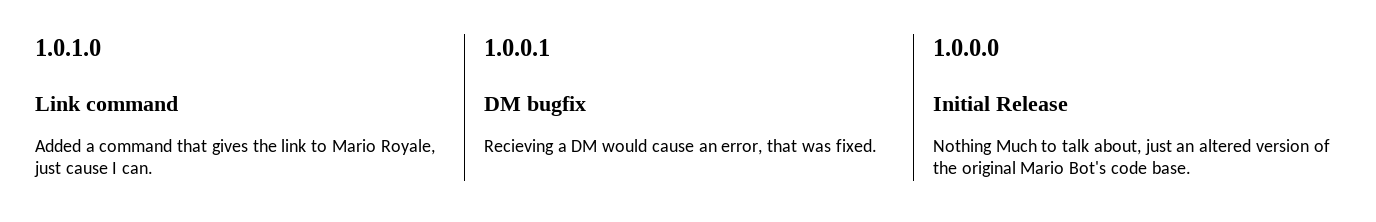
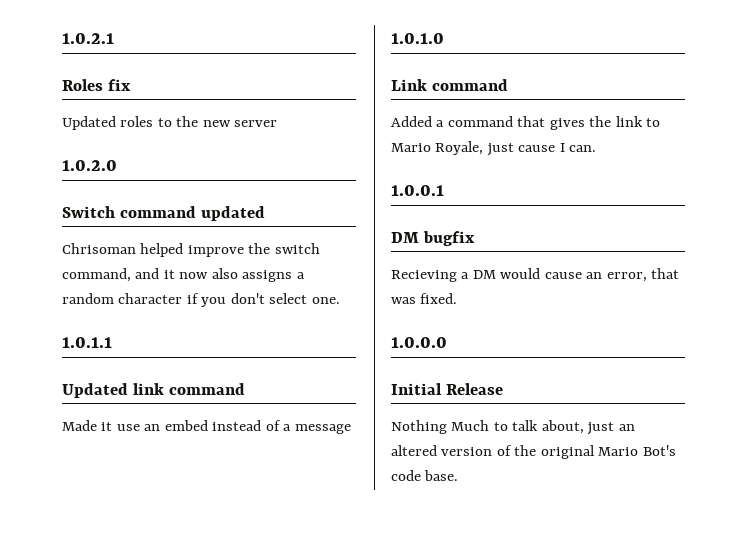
(35, 47) none -> [62,33,114,44] [62,79,132,91] [62,116,278,130] [62,160,117,171] [62,206,266,221] [62,243,320,257] [62,268,305,282] [62,293,340,307] [62,337,112,348] [62,383,246,398] [62,420,351,434] 1.0.2.1 // Roles fix // Updated roles to the new server // 1.0.2.0 // Switch command updated // Chrisoman helped improve the switch command, and it now also assigns a random character if you don't select one. // 1.0.1.1 // Updated link command // Made it use an embed instead of a message //

